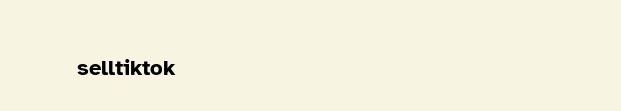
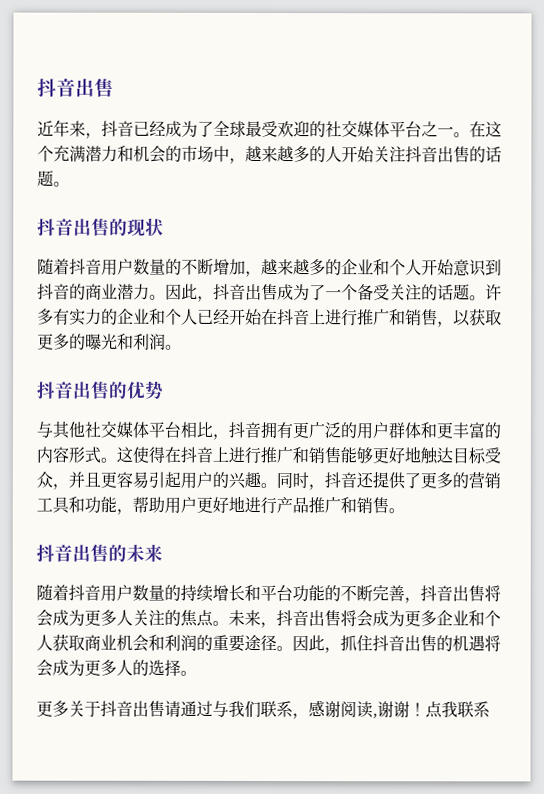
[77,59,176,75] selltiktok -> [37,78,114,97] [37,119,502,139] [37,145,502,164] [37,170,70,187] [37,217,164,237] [37,258,502,277] [37,283,502,302] [37,308,502,328] [37,333,182,351] [36,380,164,399] [36,420,501,440] [36,446,501,465] [36,471,501,491] [36,495,405,515] [36,543,163,562] [36,584,501,604] [36,609,501,629] [36,633,501,654] [36,659,197,677] [36,700,490,720] 抖音出售 // 近年来，抖音已经成为了全球最受欢迎的社交媒体平台之一。在这个充满潜力和机会的市场中，越来越多的人开始关注抖音出售的话题。 // 抖音出售的现状 // 随着抖音用户数量的不断增加，越来越多的企业和个人开始意识到抖音的商业潜力。因此，抖音出售成为了一个备受关注的话题。许多有实力的企业和个人已经开始在抖音上进行推广和销售，以获取更多的曝光和利润。 // 抖音出售的优势 // 与其他社交媒体平台相比，抖音拥有更广泛的用户群体和更丰富的内容形式。这使得在抖音上进行推广和销售能够更好地触达目标受众，并且更容易引起用户的兴趣。同时，抖音还提供了更多的营销工具和功能，帮助用户更好地进行产品推广和销售。 // 抖音出售的未来 // 随着抖音用户数量的持续增长和平台功能的不断完善，抖音出售将会成为更多人关注的焦点。未来，抖音出售将会成为更多企业和个人获取商业机会和利润的重要途径。因此，抓住抖音出售的机遇将会成为更多人的选择。 // 更多关于抖音出售请通过与我们联系，感谢阅读,谢谢！点我联系

